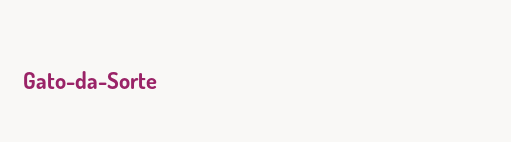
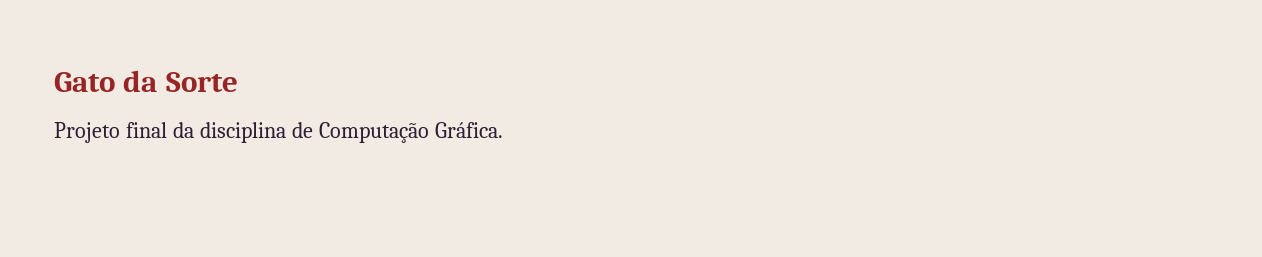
[23,71,157,89] Gato-da-Sorte -> [54,70,238,92] [54,122,503,143] Gato da Sorte // Projeto final da disciplina de Computação Gráfica.

